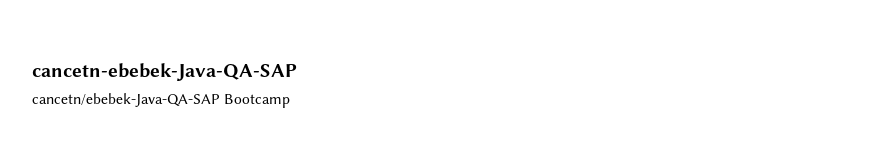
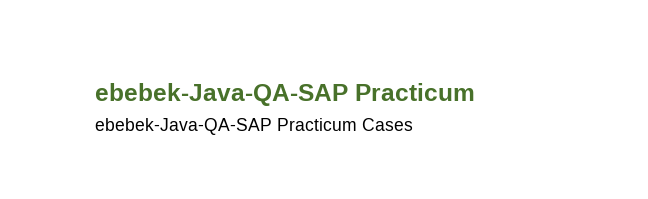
[32,63,297,81] [32,93,291,108] cancetn-ebebek-Java-QA-SAP // cancetn/ebebek-Java-QA-SAP Bootcamp -> [95,83,475,106] [95,118,413,135] ebebek-Java-QA-SAP Practicum // ebebek-Java-QA-SAP Practicum Cases

